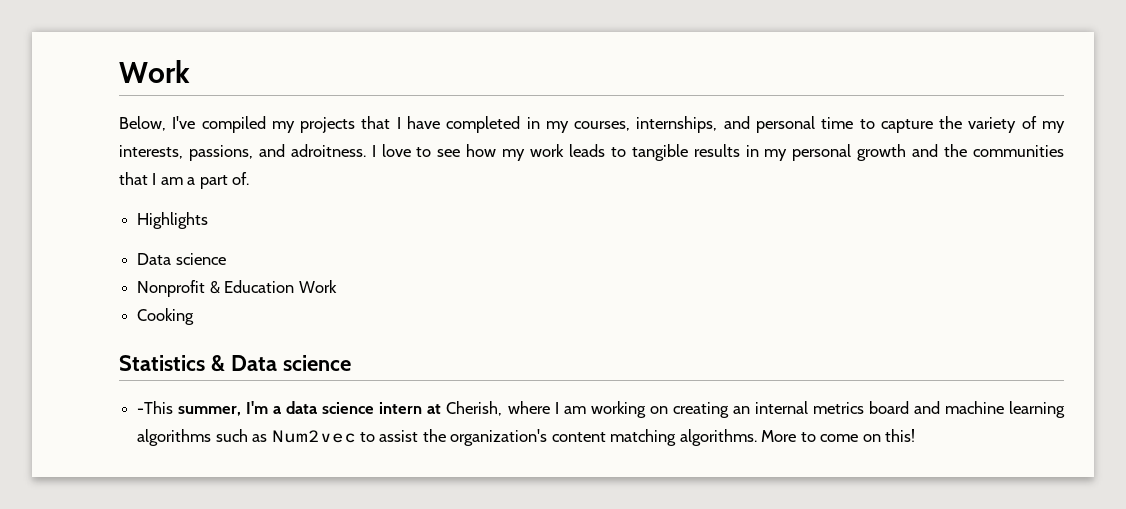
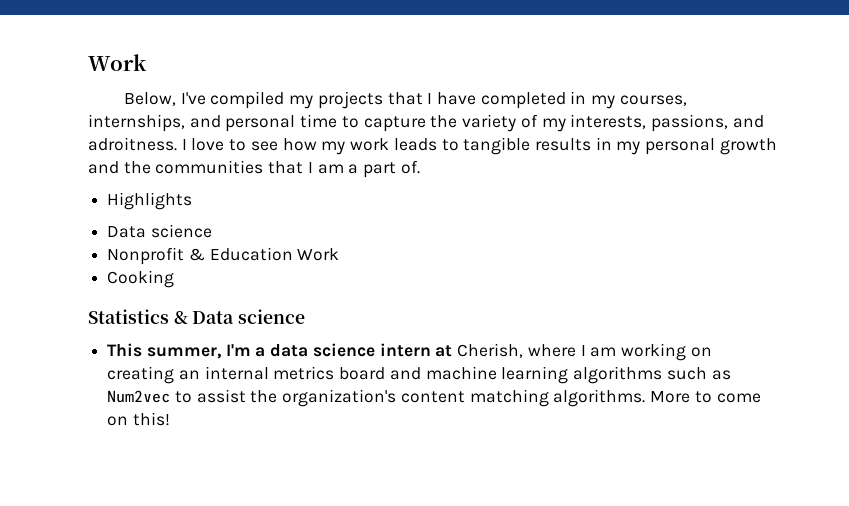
[137,401,174,414] -This -> [107,343,143,357] This

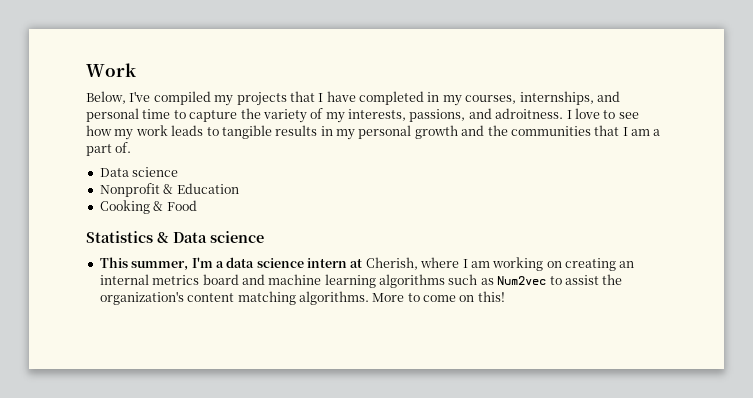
[107,192,193,210] // Highlights -> (132, 147) none
[297,248,340,261] Work -> (239, 188) none
(175, 279) none -> [153,200,197,211] & Food

